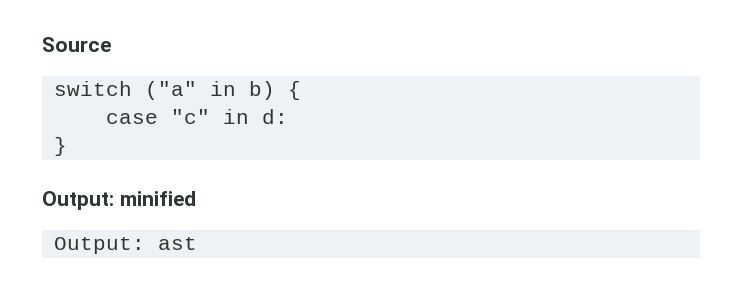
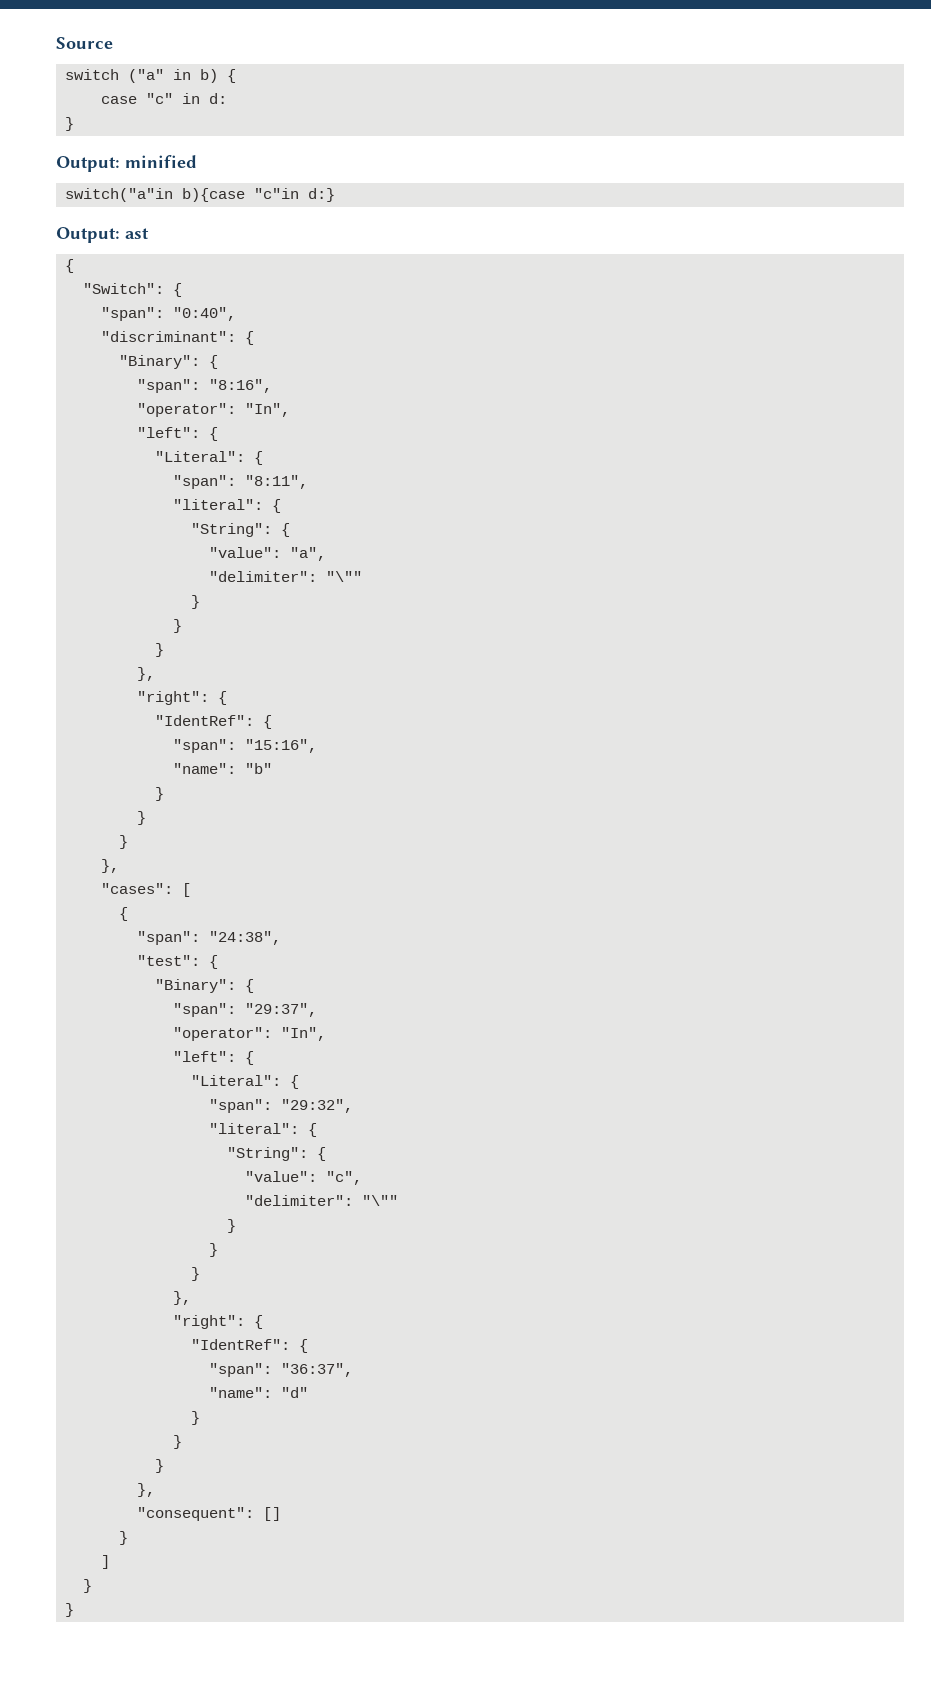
[53,237,197,254] Output: ast -> [64,188,335,202] [56,227,149,243] [64,259,74,273] [82,283,182,297] [100,307,236,321] [100,331,254,345] [118,355,218,369] [136,379,272,393] [136,403,290,417] [136,427,218,441] [154,451,263,465] [172,475,308,489] [172,499,281,513] [190,523,290,537] [208,547,326,561] [208,571,362,582] [190,595,200,609] [172,619,182,633] [154,643,164,657] [136,667,155,681] [136,691,227,705] [154,715,272,729] [172,739,317,753] [172,763,272,774] [154,787,164,801] [136,811,146,825] [118,835,128,849] [100,859,119,873] [100,883,191,897] [118,907,128,921] [136,931,281,945] [136,955,218,969] [154,979,254,993] [172,1003,317,1017] [172,1027,326,1041] [172,1051,254,1065] [190,1075,299,1089] [208,1099,353,1113] [208,1123,317,1137] [226,1147,326,1161] [244,1171,362,1185] [244,1195,398,1206] [226,1219,236,1233] [208,1243,218,1257] [190,1267,200,1281] [172,1291,191,1305] [172,1315,263,1329] [190,1339,308,1353] [208,1363,353,1377] [208,1387,308,1398] [190,1411,200,1425] [172,1435,182,1449] [154,1459,164,1473] [136,1483,155,1497] [136,1507,281,1521] [118,1531,128,1545] [100,1555,110,1569] [82,1579,92,1593] [64,1603,74,1617] switch("a"in b){case "c"in d:} // Output: ast // { // "Switch": { // "span": "0:40", // "discriminant": { // "Binary": { // "span": "8:16", // "operator": "In", // "left": { // "Literal": { // "span": "8:11", // "literal": { // "String": { // "value": "a", // "delimiter": "\"" // } // } // } // }, // "right": { // "IdentRef": { // "span": "15:16", // "name": "b" // } // } // } // }, // "cases": [ // { // "span": "24:38", // "test": { // "Binary": { // "span": "29:37", // "operator": "In", // "left": { // "Literal": { // "span": "29:32", // "literal": { // "String": { // "value": "c", // "delimiter": "\"" // } // } // } // }, // "right": { // "IdentRef": { // "span": "36:37", // "name": "d" // } // } // } // }, // "consequent": [] // } // ] // } // }

